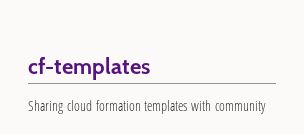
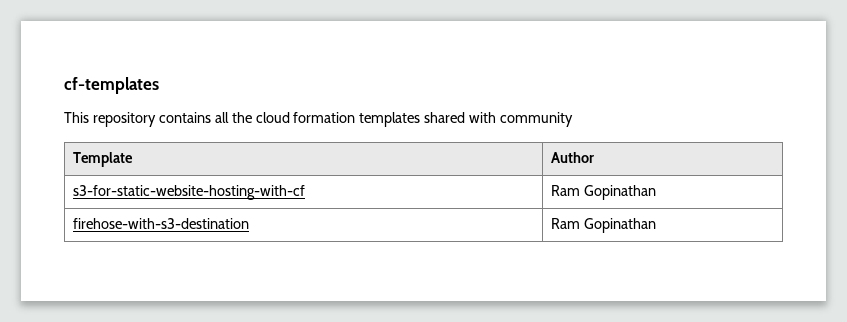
[28,100,63,114] Sharing -> [64,112,252,127] This repository contains all the
(188, 107) none -> [424,112,466,123] shared
(266, 107) none -> [73,152,134,167] [551,152,595,163] [73,185,306,200] [551,185,657,200] [73,218,250,229] [551,218,657,233] // Template | Author // s3-for-static-website-hosting-with-cf | Ram Gopinathan // firehose-with-s3-destination | Ram Gopinathan

